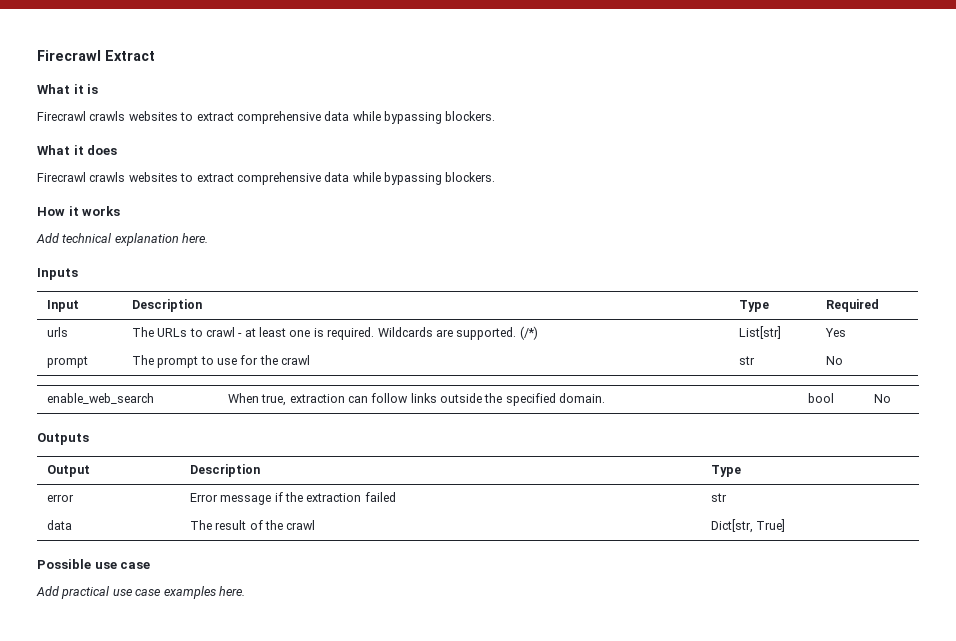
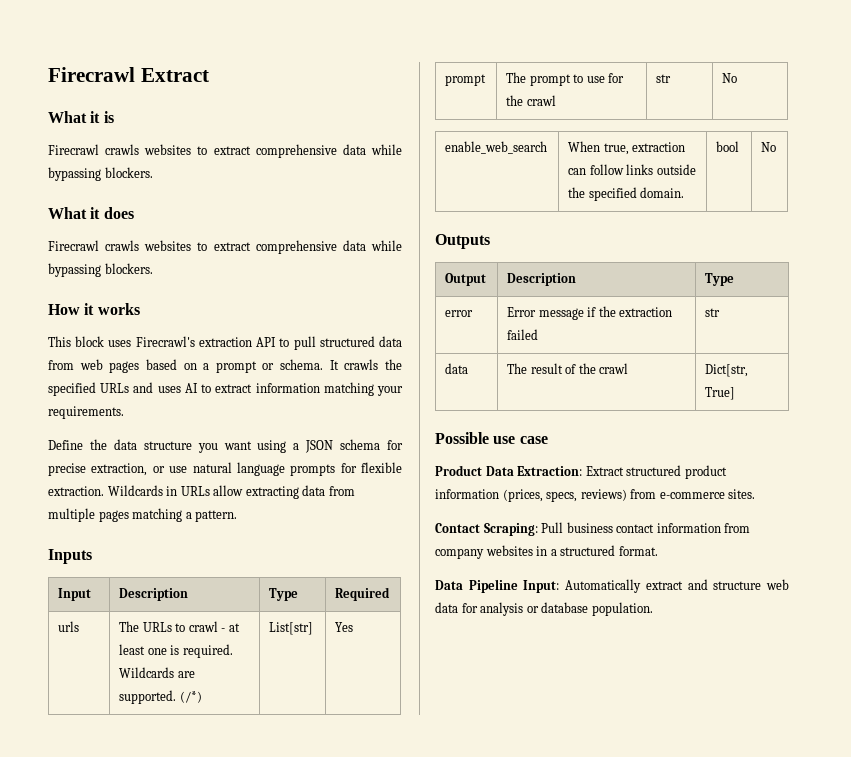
[36,233,209,246] Add technical explanation here. -> [48,336,403,350] [48,359,402,373] [48,382,403,396] [48,406,124,419] [48,439,403,453] [48,462,402,476] [48,485,355,499] [48,508,238,522] This block uses Firecrawl's extraction API to pull structured data from web pages based on a prompt or schema. It crawls the specified URLs and uses AI to extract information matching your requirements. // Define the data structure you want using a JSON schema for precise extraction, or use natural language prompts for flexible extraction. Wildcards in URLs allow extracting data from multiple pages matching a pattern.
[36,586,245,599] Add practical use case examples here. -> [435,465,727,479] [435,489,756,502] [435,522,751,536] [435,545,658,559] [435,579,789,593] [435,602,653,616] Product Data Extraction: Extract structured product information (prices, specs, reviews) from e-commerce sites. // Contact Scraping: Pull business contact information from company websites in a structured format. // Data Pipeline Input: Automatically extract and structure web data for analysis or database population.

